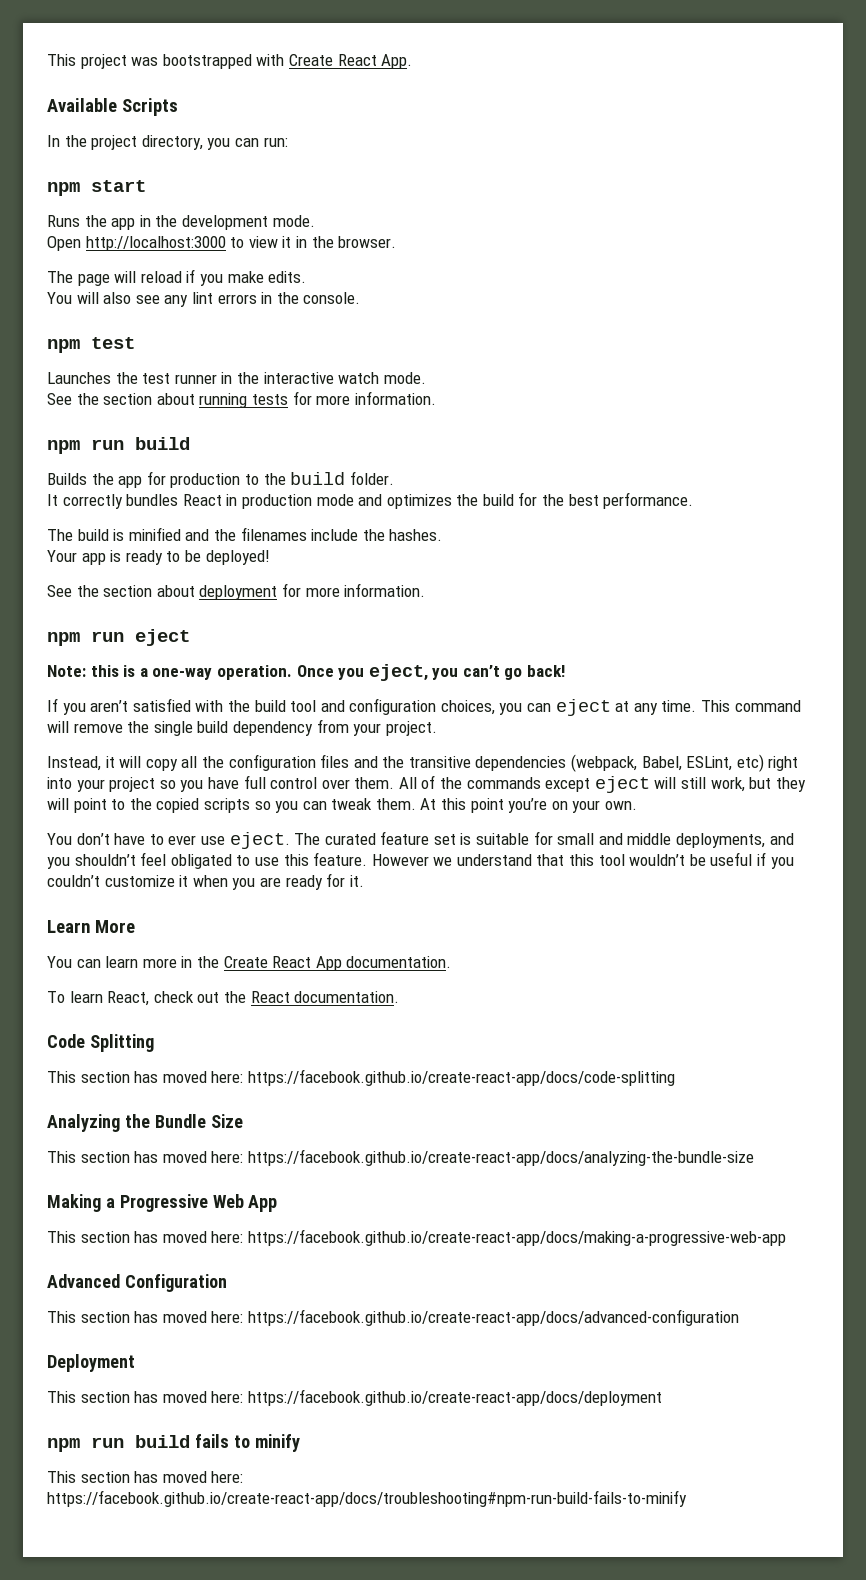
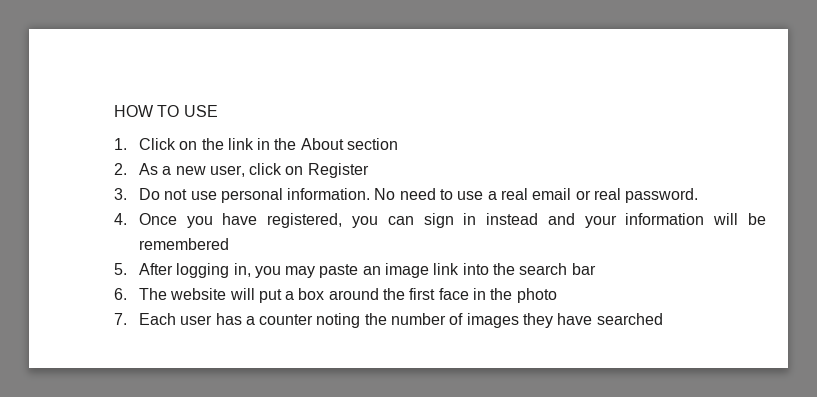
[47,54,413,69] [47,98,178,116] [47,135,288,150] [47,180,146,196] [47,215,315,230] [47,236,397,251] [47,269,307,286] [47,292,361,307] [47,337,135,353] [47,372,426,384] [47,391,436,408] [47,437,190,454] [47,471,394,488] [47,492,694,509] [47,527,443,541] [47,550,270,565] [47,583,426,600] [47,629,190,646] [47,664,566,681] [47,698,801,716] [47,719,437,736] [47,754,799,772] [47,775,806,793] [47,798,638,813] [47,831,794,849] [47,852,794,869] [47,873,364,890] [47,920,135,933] [47,956,452,971] [47,991,400,1006] [47,1034,154,1052] [47,1069,675,1086] [47,1114,243,1132] [47,1149,754,1166] [47,1194,278,1212] [47,1229,786,1246] [47,1274,227,1292] [47,1309,739,1326] [47,1354,135,1372] [47,1389,662,1406] [47,1434,300,1452] [47,1471,244,1483] [47,1490,687,1507] This project was bootstrapped with Create React App. // Available Scripts // In the project directory, you can run: // npm start // Runs the app in the development mode. // Open http://localhost:3000 to view it in the browser. // The page will reload if you make edits. // You will also see any lint errors in the console. // npm test // Launches the test runner in the interactive watch mode. // See the section about running tests for more information. // npm run build // Builds the app for production to the build folder. // It correctly bundles React in production mode and optimizes the build for the best performance. // The build is minified and the filenames include the hashes. // Your app is ready to be deployed! // See the section about deployment for more information. // npm run eject // Note: this is a one-way operation. Once you eject, you can’t go back! // If you aren’t satisfied with the build tool and configuration choices, you can eject at any time. This command will remove the single build dependency from your project. // Instead, it will copy all the configuration files and the transitive dependencies (webpack, Babel, ESLint, etc) right into your project so you have full control over them. All of the commands except eject will still work, but they will point to the copied scripts so you can tweak them. At this point you’re on your own. // You don’t have to ever use eject. The curated feature set is suitable for small and middle deployments, and you shouldn’t feel obligated to use this feature. However we understand that this tool wouldn’t be useful if you couldn’t customize it when you are ready for it. // Learn More // You can learn more in the Create React App documentation. // To learn React, check out the React documentation. // Code Splitting // This section has moved here: https://facebook.github.io/create-react-app/docs/code-splitting // Analyzing the Bundle Size // This section has moved here: https://facebook.github.io/create-react-app/docs/analyzing-the-bundle-size // Making a Progressive Web App // This section has moved here: https://facebook.github.io/create-react-app/docs/making-a-progressive-web-app // Advanced Configuration // This section has moved here: https://facebook.github.io/create-react-app/docs/advanced-configuration // Deployment // This section has moved here: https://facebook.github.io/create-react-app/docs/deployment // npm run build fails to minify // This section has moved here: https://facebook.github.io/create-react-app/docs/troubleshooting#npm-run-build-fails-to-minify -> [114,105,218,117] [114,138,399,150] [114,163,369,178] [114,188,699,203] [114,213,766,228] [138,238,229,250] [114,263,596,278] [114,288,557,303] [114,313,663,328] HOW TO USE // 1. Click on the link in the About section // 2. As a new user, click on Register // 3. Do not use personal information. No need to use a real email or real password. // 4. Once you have registered, you can sign in instead and your information will be remembered // 5. After logging in, you may paste an image link into the search bar // 6. The website will put a box around the first face in the photo // 7. Each user has a counter noting the number of images they have searched

